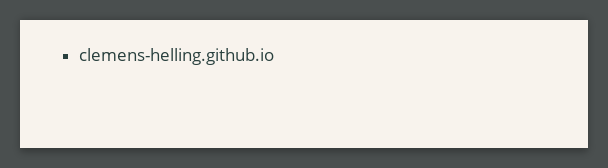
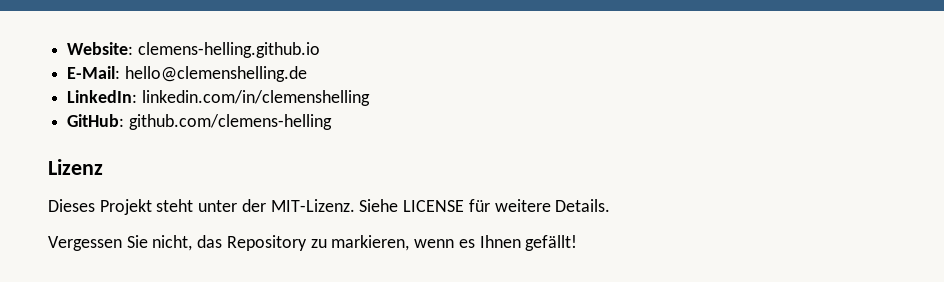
(78, 56) none -> [67,42,134,55] Website:
(274, 56) none -> [67,66,307,82] [67,90,370,106] [67,114,332,130] [48,159,103,175] [48,199,611,215] [48,235,578,251] // E-Mail: hello@clemenshelling.de // LinkedIn: linkedin.com/in/clemenshelling // GitHub: github.com/clemens-helling // Lizenz // Dieses Projekt steht unter der MIT-Lizenz. Siehe LICENSE für weitere Details. // Vergessen Sie nicht, das Repository zu markieren, wenn es Ihnen gefällt!

